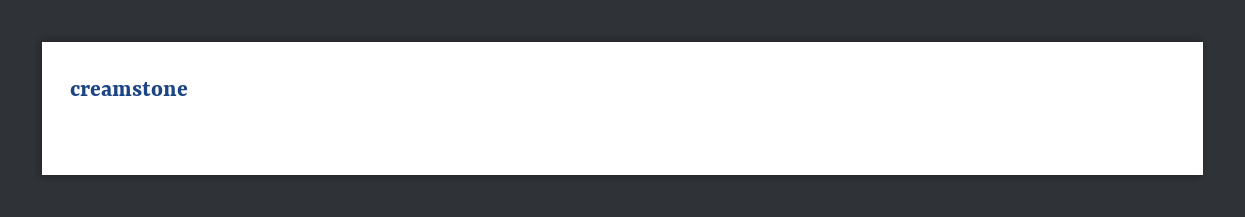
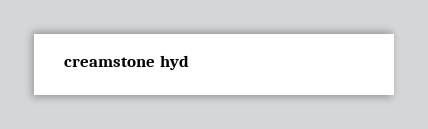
(188, 89) none -> [159,55,189,70] hyd

